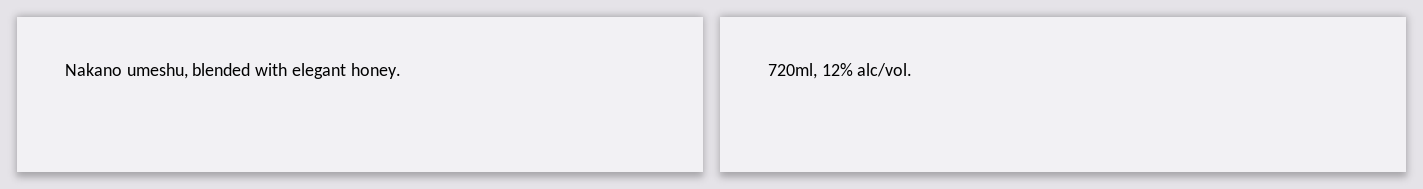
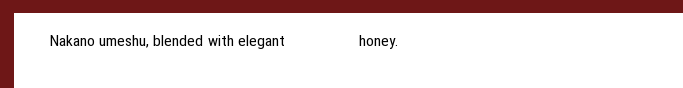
[768,63,913,79] // 720ml, 12% alc/vol. -> (398, 42) none

